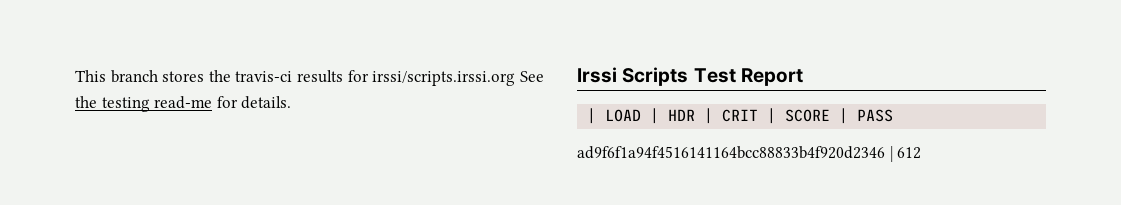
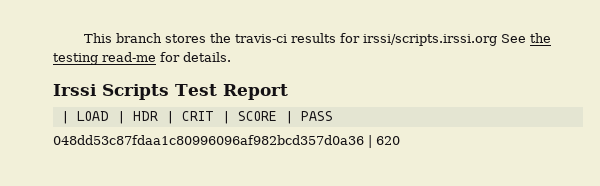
[577,146,922,162] ad9f6f1a94f4516141164bcc88833b4f920d2346 | 612 -> [53,135,400,148] 048dd53c87fdaa1c80996096af982bcd357d0a36 | 620

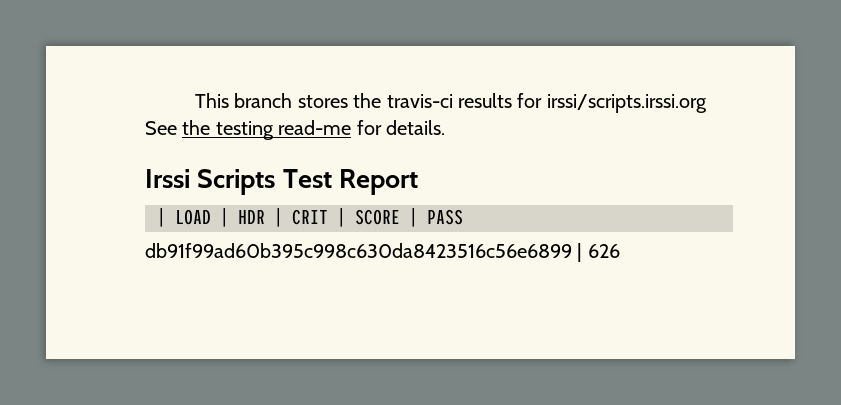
[53,135,400,148] 048dd53c87fdaa1c80996096af982bcd357d0a36 | 620 -> [145,243,620,262] db91f99ad60b395c998c630da8423516c56e6899 | 626

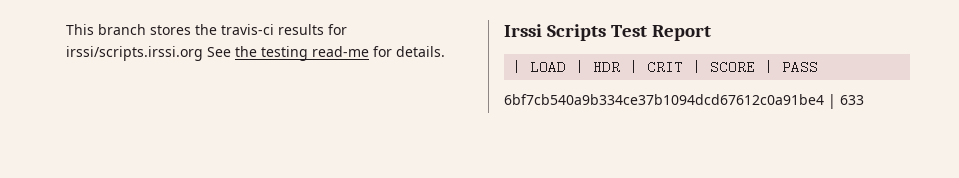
[145,243,620,262] db91f99ad60b395c998c630da8423516c56e6899 | 626 -> [504,94,864,109] 6bf7cb540a9b334ce37b1094dcd67612c0a91be4 | 633

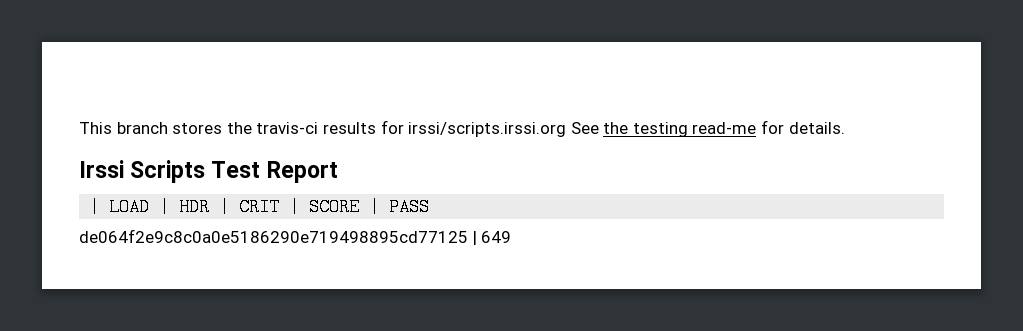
[504,94,864,109] 6bf7cb540a9b334ce37b1094dcd67612c0a91be4 | 633 -> [79,229,512,245] de064f2e9c8c0a0e5186290e719498895cd77125 | 649

